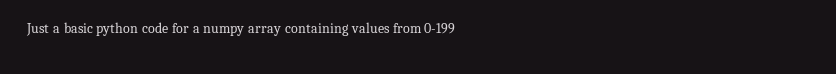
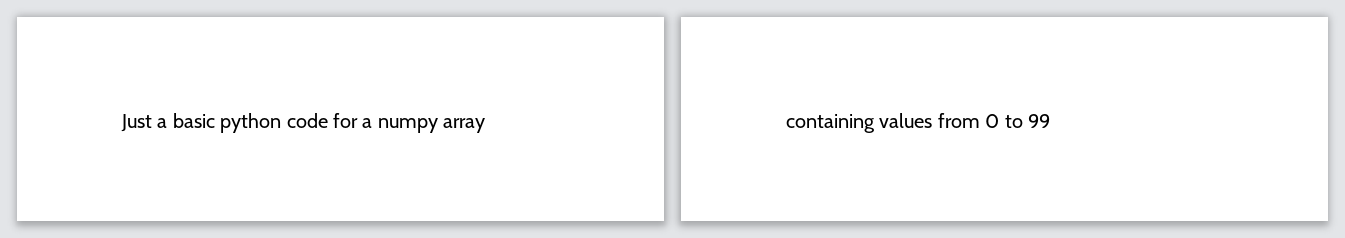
[424,23,456,34] 0-199 -> [985,114,1050,128] 0 to 99

